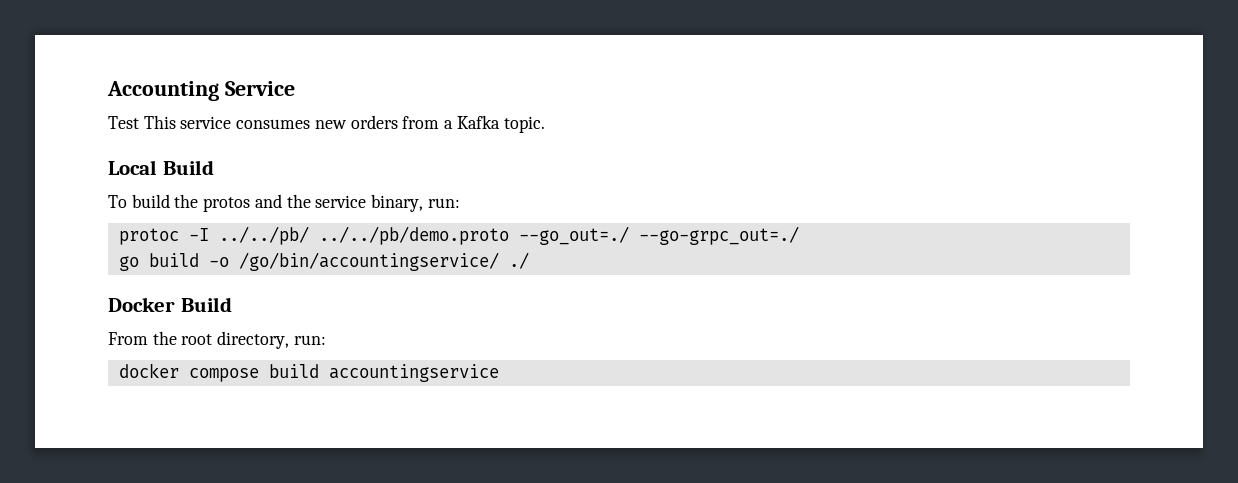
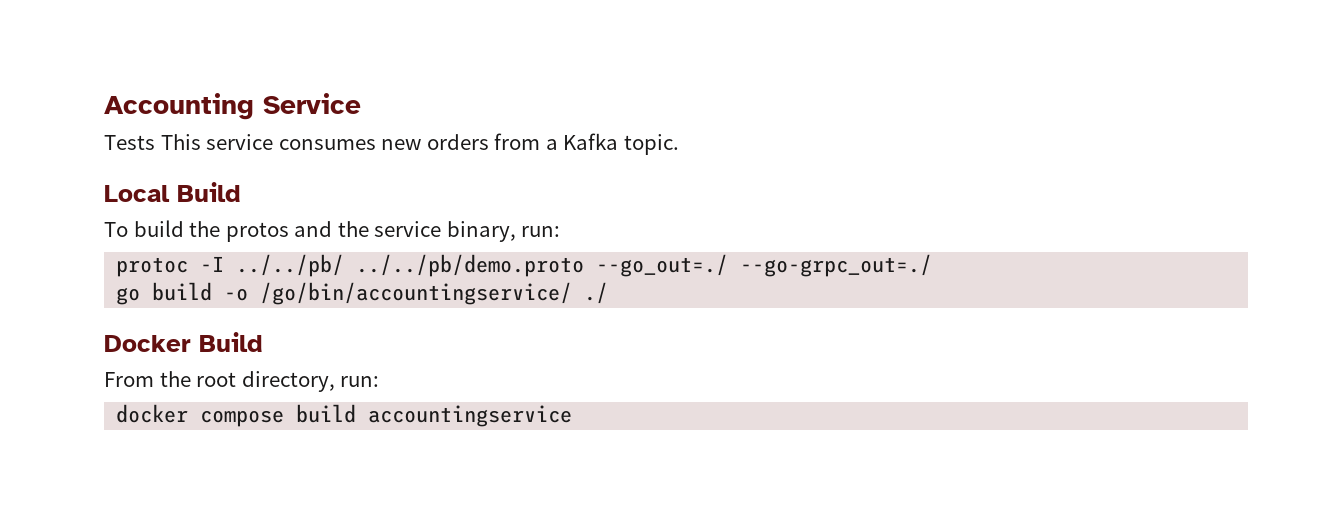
[108,116,139,129] Test -> [104,135,155,150] Tests

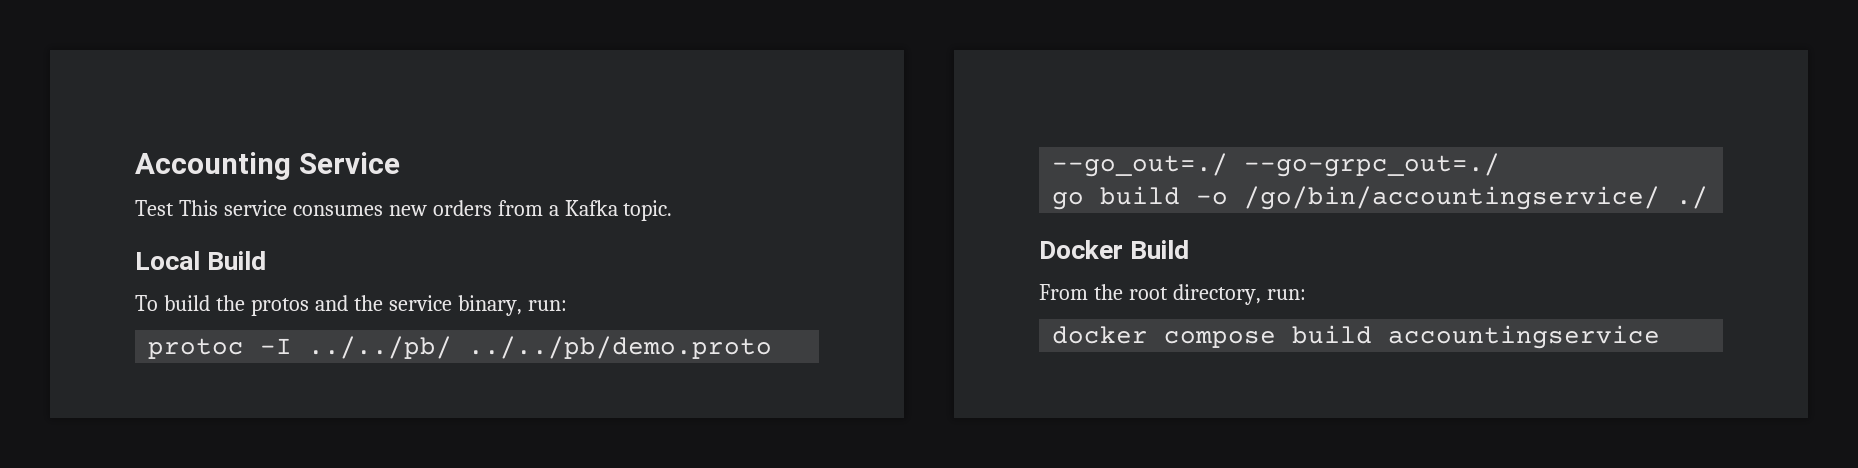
[104,135,155,150] Tests -> [135,200,174,216] Test

